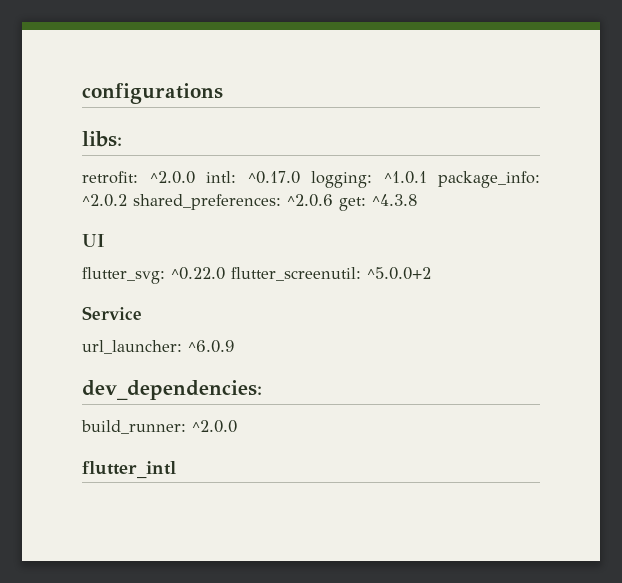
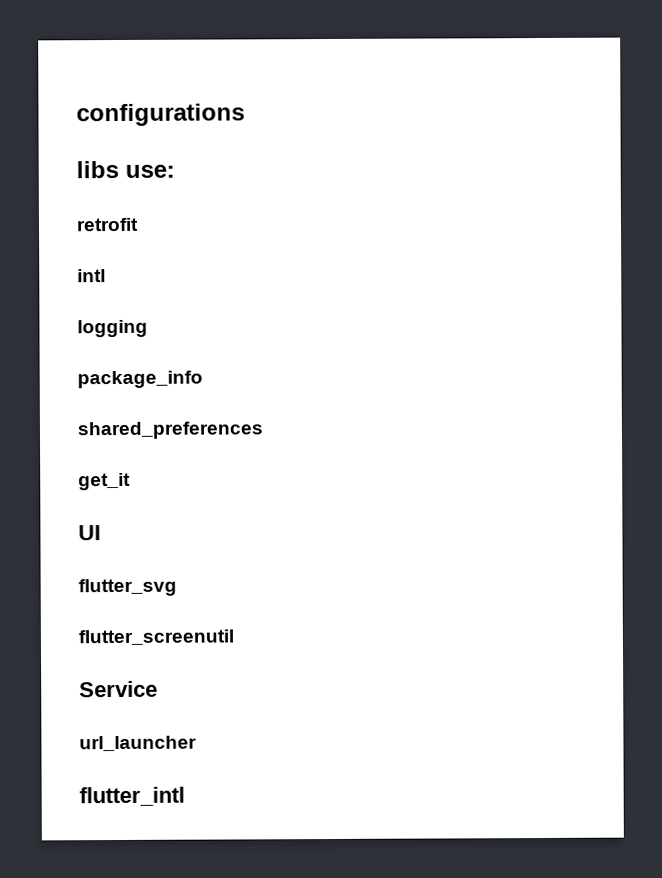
[82,131,122,147] [82,171,540,188] [82,194,417,211] [82,234,105,247] [82,267,431,284] [82,306,142,320] [82,340,234,354] [82,380,262,400] [81,420,237,434] libs: // retrofit: ^2.0.0 intl: ^0.17.0 logging: ^1.0.1 package_info: ^2.0.2 shared_preferences: ^2.0.6 get: ^4.3.8 // UI // flutter_svg: ^0.22.0 flutter_screenutil: ^5.0.0+2 // Service // url_launcher: ^6.0.9 // dev_dependencies: // build_runner: ^2.0.0 -> [76,160,175,179] [76,217,139,232] [77,269,106,283] [77,319,148,338] [77,370,203,389] [77,421,263,440] [78,472,131,491] [78,525,101,541] [78,578,177,597] [78,629,234,646] [79,680,158,698] [79,735,197,752] libs use: // retrofit // intl // logging // package_info // shared_preferences // get_it // UI // flutter_svg // flutter_screenutil // Service // url_launcher

